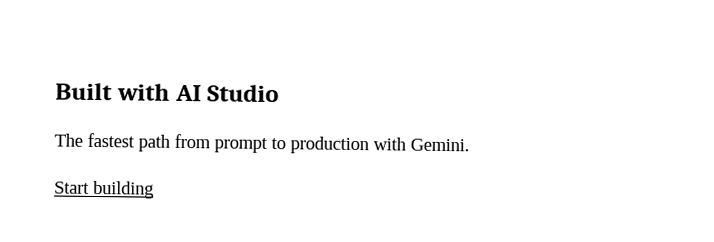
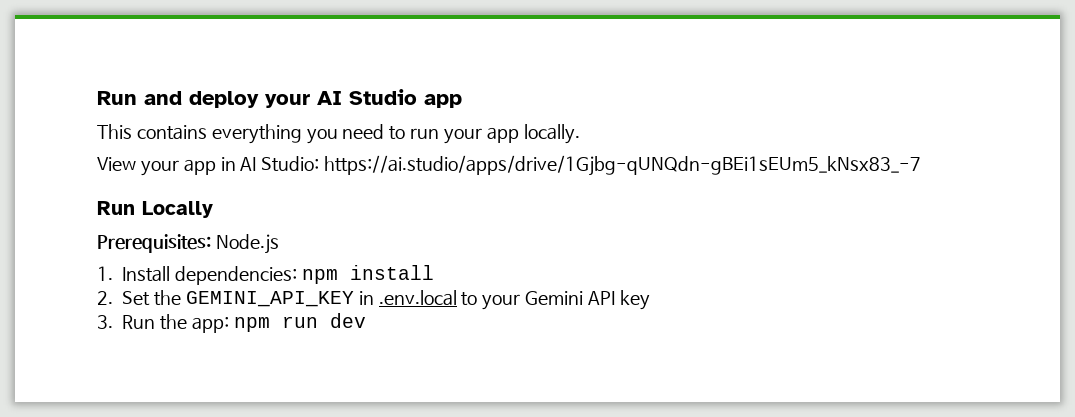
[55,82,280,103] [54,132,470,155] [54,180,154,199] Built with AI Studio // The fastest path from prompt to production with Gemini. // Start building -> [97,89,462,108] [97,124,580,144] [97,155,922,176] [97,201,213,218] [97,234,279,254] [97,265,434,285] [97,290,650,310] [97,313,366,333] Run and deploy your AI Studio app // This contains everything you need to run your app locally. // View your app in AI Studio: https://ai.studio/apps/drive/1Gjbg-qUNQdn-gBEi1sEUm5_kNsx83_-7 // Run Locally // Prerequisites: Node.js // 1. Install dependencies: npm install // 2. Set the GEMINI_API_KEY in .env.local to your Gemini API key // 3. Run the app: npm run dev

